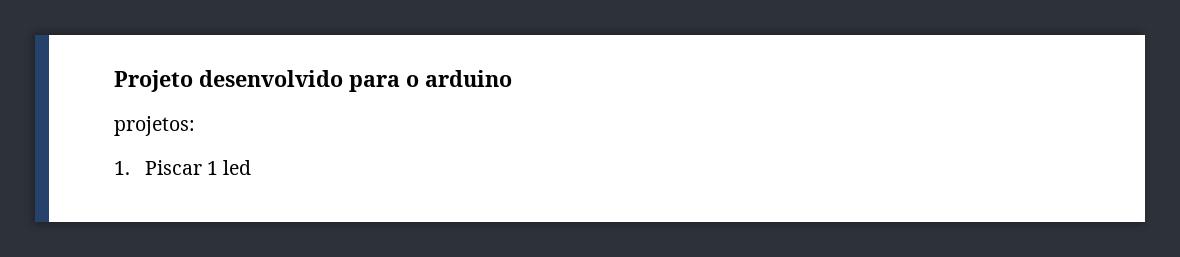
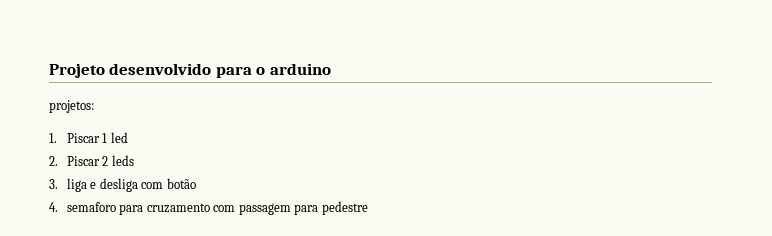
(252, 167) none -> [49,155,134,166] [49,178,196,192] [49,201,368,215] // 2. Piscar 2 leds // 3. liga e desliga com botão // 4. semaforo para cruzamento com passagem para pedestre

